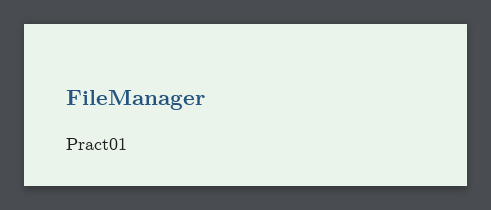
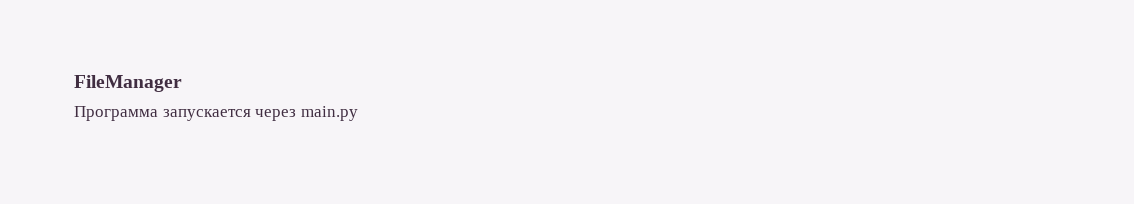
[66,138,127,150] Pract01 -> [74,106,358,121] Программа запускается через main.py

